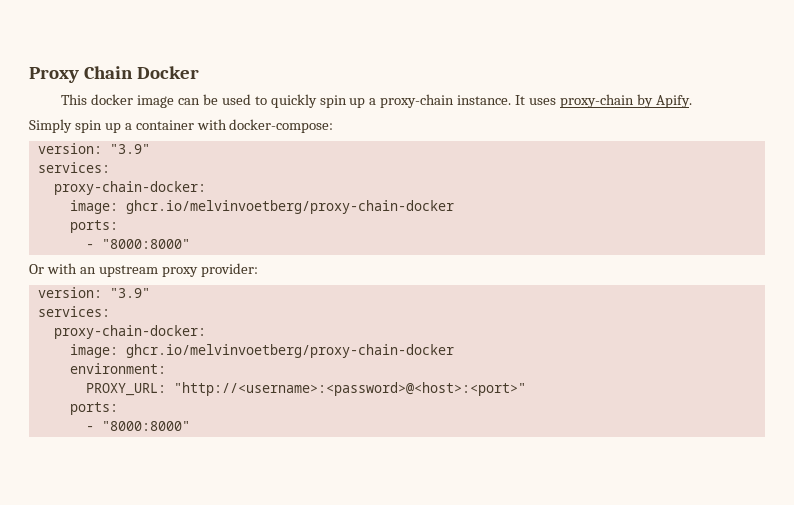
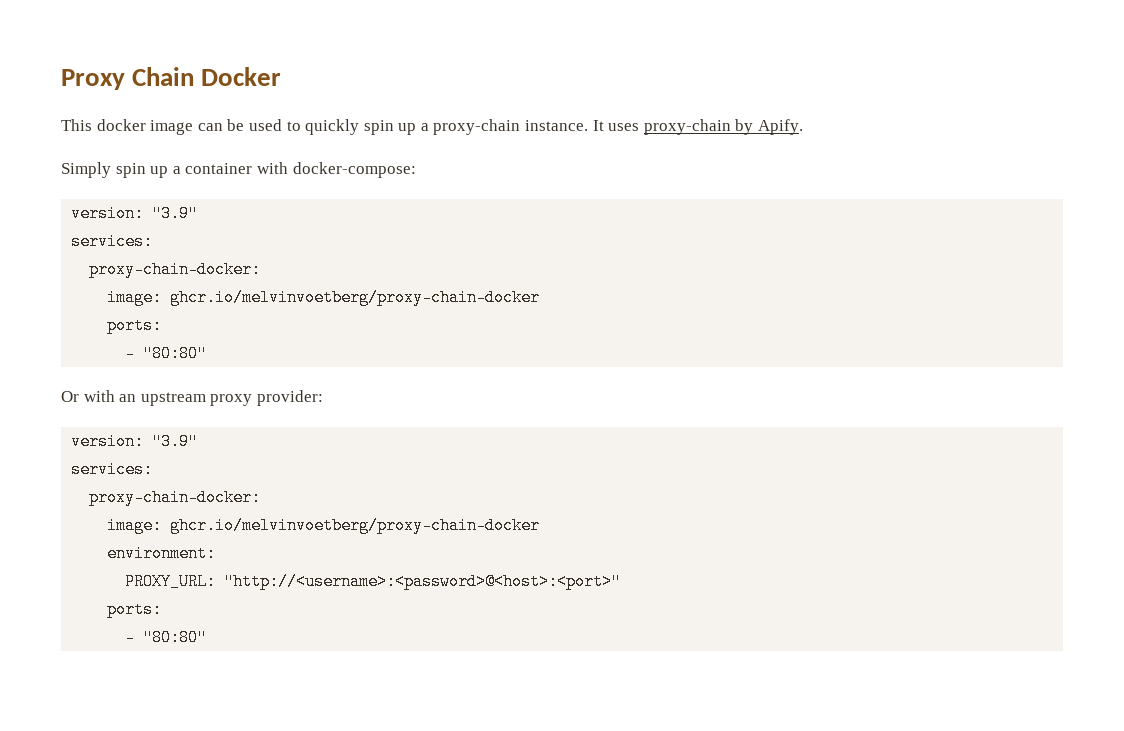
[101,239,190,249] "8000:8000" -> [143,345,208,362] "80:80"
[101,421,190,431] "8000:8000" -> [143,629,208,646] "80:80"

